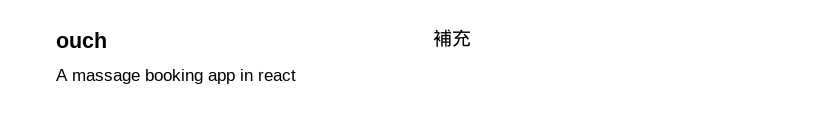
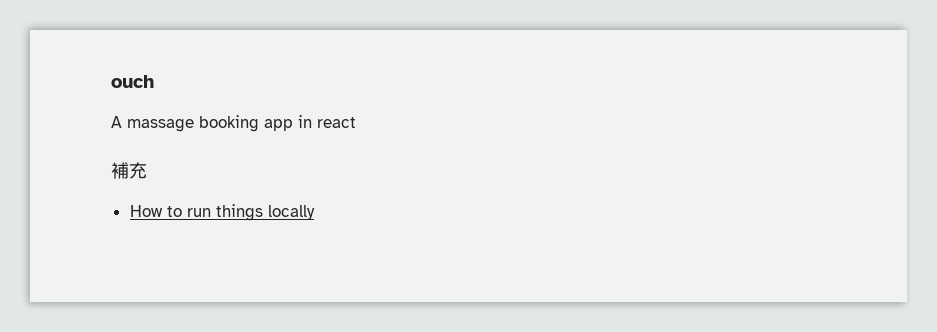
(471, 38) none -> [129,204,315,221] // How to run things locally

